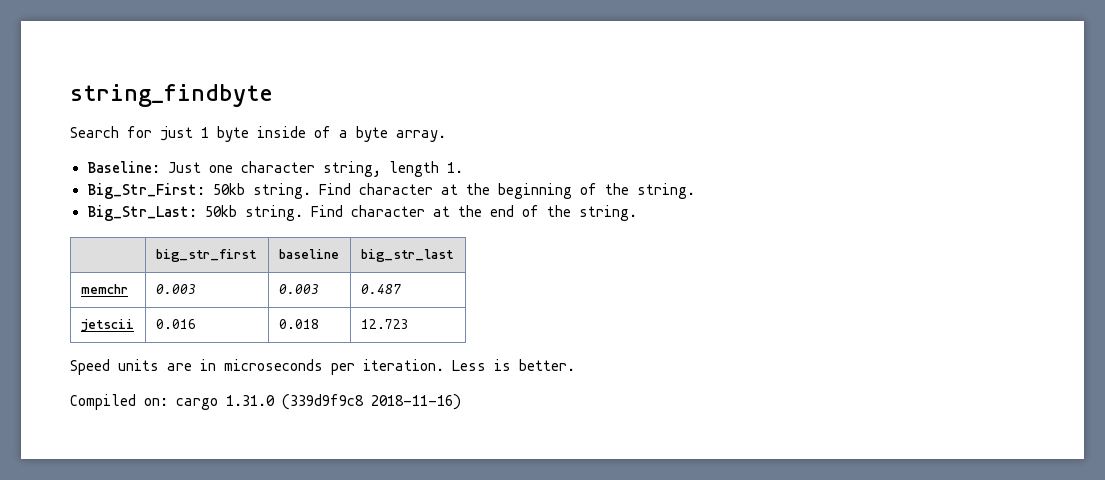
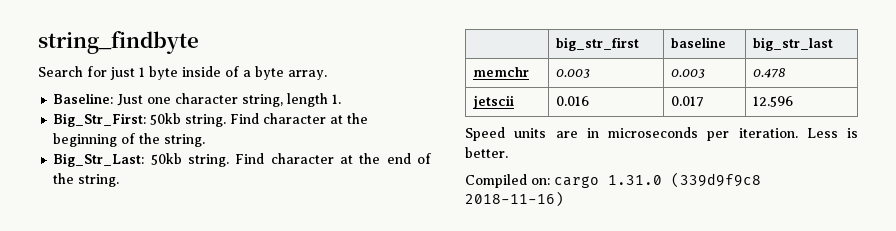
[360,284,401,294] 0.487 -> [752,68,785,78] 0.478
[278,319,319,329] [360,319,409,329] 0.018 | 12.723 -> [670,96,704,107] [752,96,793,107] 0.017 | 12.596

